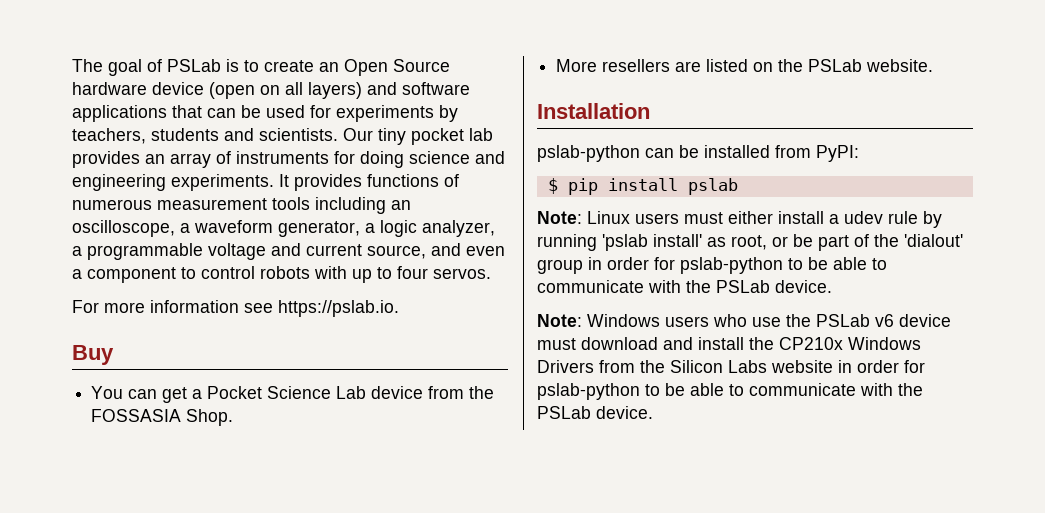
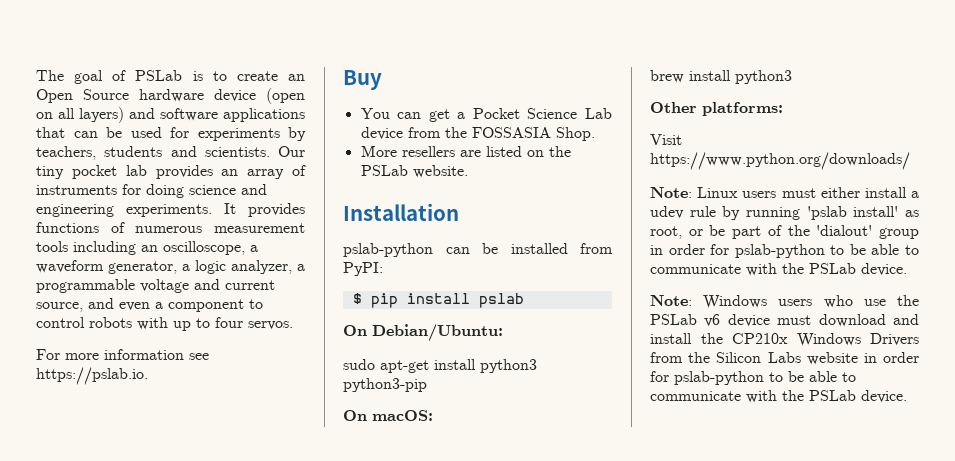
(738, 186) none -> [343,324,503,342] [343,359,537,373] [343,378,427,392] [343,410,433,421] [650,70,792,84] [650,102,783,116] [650,134,682,145] [650,152,910,170] // On Debian/Ubuntu: // sudo apt-get install python3 python3-pip // On macOS: // brew install python3 // Other platforms: // Visit https://www.python.org/downloads/

